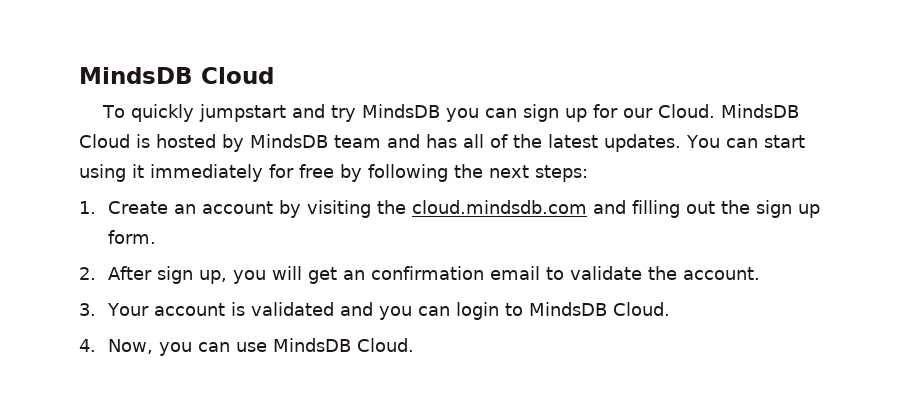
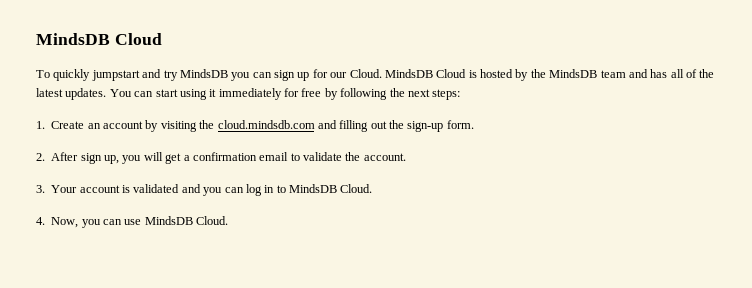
(244, 143) none -> [530,69,546,78] the
[755,200,820,218] sign up -> [407,121,444,132] sign-up
[342,270,365,280] an -> [183,155,190,161] a
[455,302,499,320] login -> [245,184,275,196] log in

